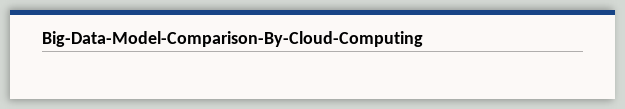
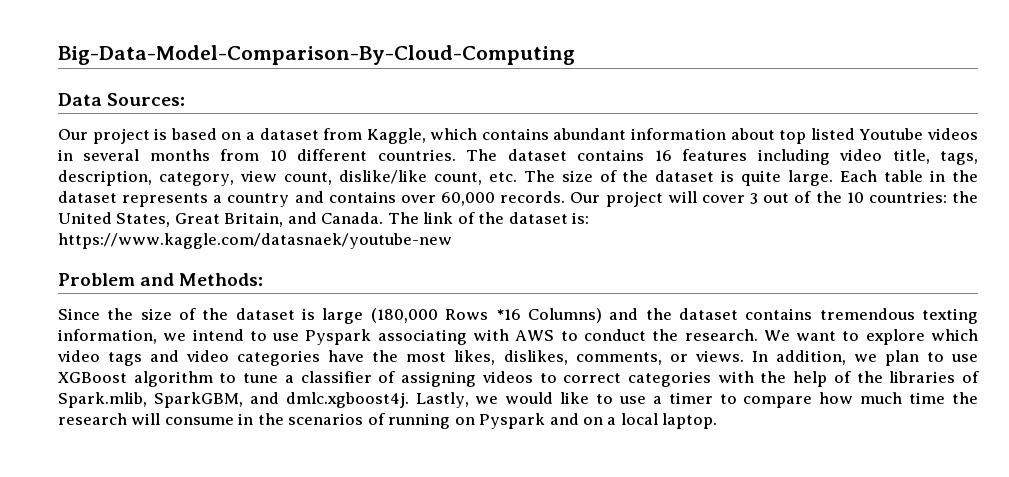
(423, 39) none -> [58,93,186,106] [58,128,979,144] [58,149,979,165] [58,170,979,186] [58,191,978,207] [58,212,590,227] [58,233,452,249] [58,273,264,286] [58,308,979,324] [58,329,978,345] [57,350,978,366] [58,371,979,387] [58,392,978,408] [58,413,718,429] // Data Sources: // Our project is based on a dataset from Kaggle, which contains abundant information about top listed Youtube videos in several months from 10 different countries. The dataset contains 16 features including video title, tags, description, category, view count, dislike/like count, etc. The size of the dataset is quite large. Each table in the dataset represents a country and contains over 60,000 records. Our project will cover 3 out of the 10 countries: the United States, Great Britain, and Canada. The link of the dataset is: https://www.kaggle.com/datasnaek/youtube-new // Problem and Methods: // Since the size of the dataset is large (180,000 Rows *16 Columns) and the dataset contains tremendous texting information, we intend to use Pyspark associating with AWS to conduct the research. We want to explore which video tags and video categories have the most likes, dislikes, comments, or views. In addition, we plan to use XGBoost algorithm to tune a classifier of assigning videos to correct categories with the help of the libraries of Spark.mlib, SparkGBM, and dmlc.xgboost4j. Lastly, we would like to use a timer to compare how much time the research will consume in the scenarios of running on Pyspark and on a local laptop.

